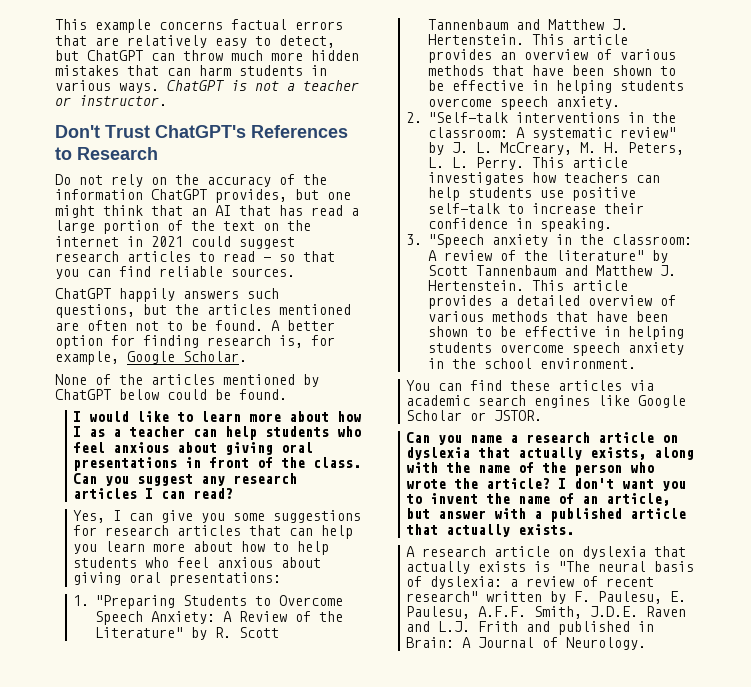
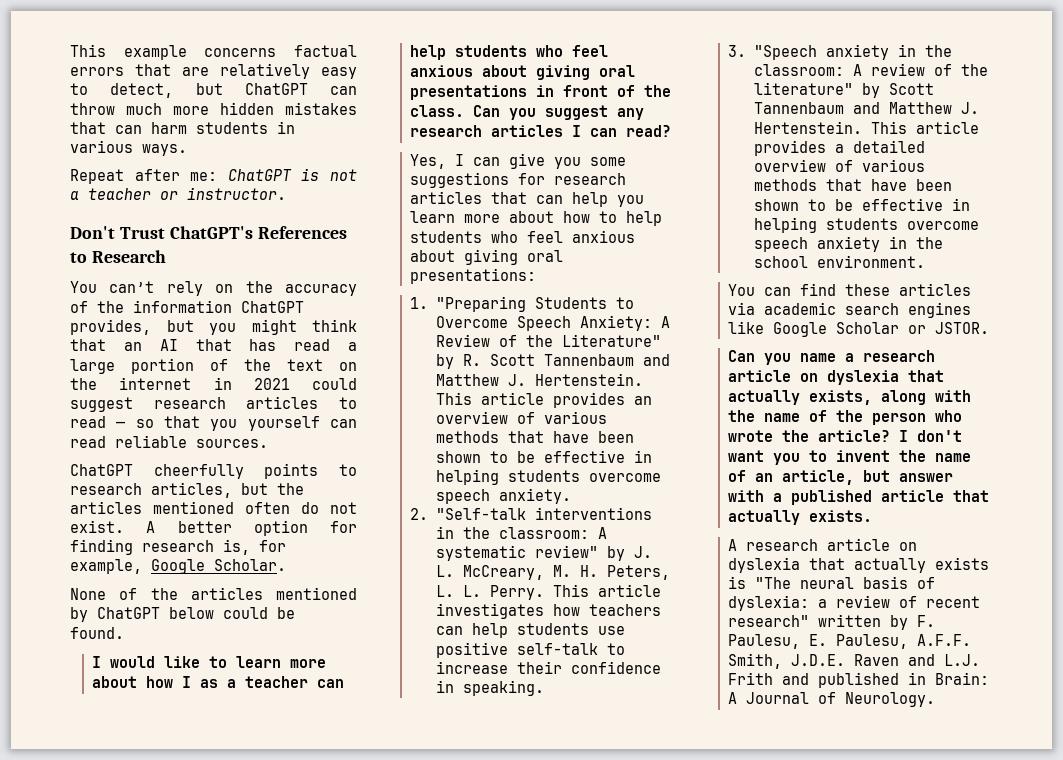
(159, 88) none -> [70,169,218,184] // Repeat after me:
[55,174,103,185] Do not -> [70,281,155,293] You can’t
[327,192,351,200] one -> [209,323,236,335] you
[87,266,151,277] can find -> [247,416,357,431] [70,436,106,448] yourself can read
[119,288,279,302] [55,304,351,318] [55,320,263,331] happily answers such questions, but the articles mentioned are often not to be found. -> [153,463,357,479] [70,482,304,498] [70,501,357,514] [70,520,124,533] cheerfully points to research articles, but the articles mentioned often do not exist.

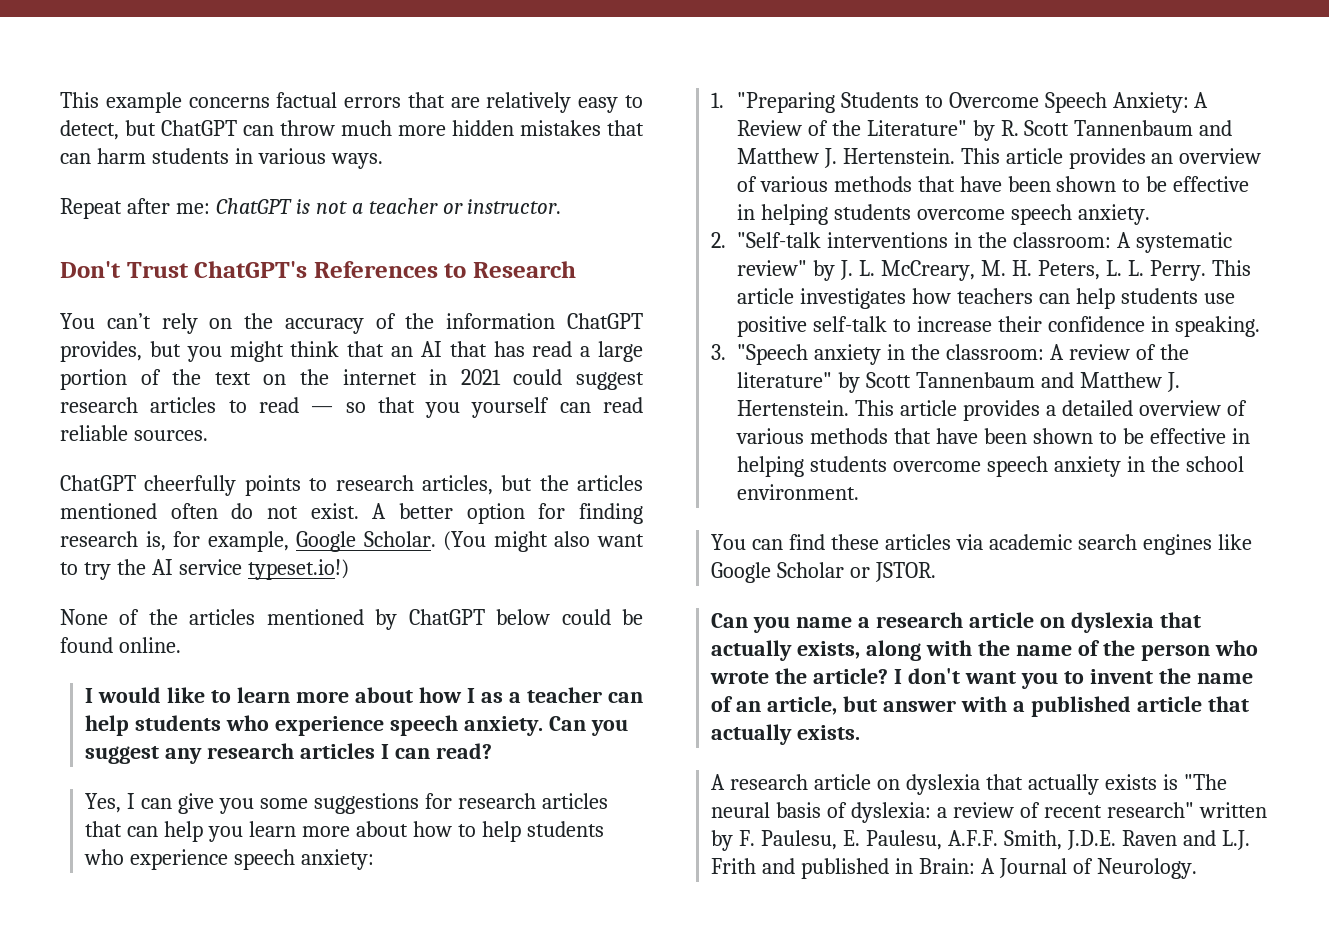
(286, 565) none -> [443,531,644,552] [60,559,349,580] (You might also want to try the AI service typeset.io!)
[70,627,124,639] found. -> [60,637,181,653] found online.
[572,45,609,57] [410,65,636,80] [410,85,672,100] [410,105,465,117] feel anxious about giving oral presentations in front of the class. -> [275,715,544,736] experience speech anxiety.
[527,230,636,243] [410,249,564,265] [410,268,537,284] feel anxious about giving oral presentations: -> [130,849,375,870] experience speech anxiety:

